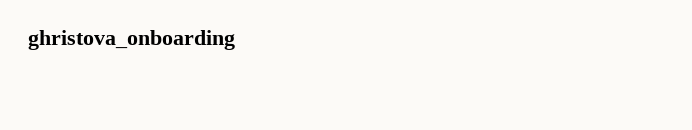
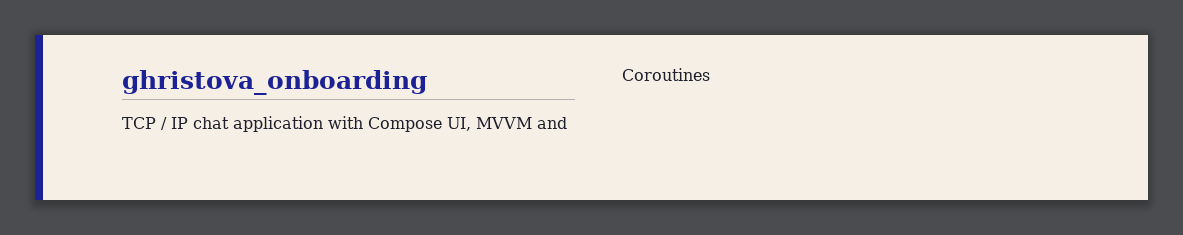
(235, 40) none -> [122,116,567,132] [622,68,710,81] // TCP / IP chat application with Compose UI, MVVM and Coroutines

